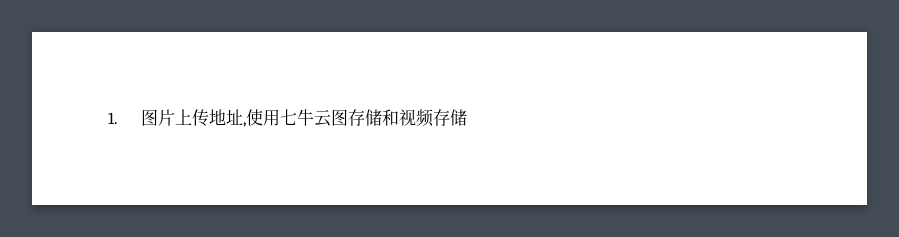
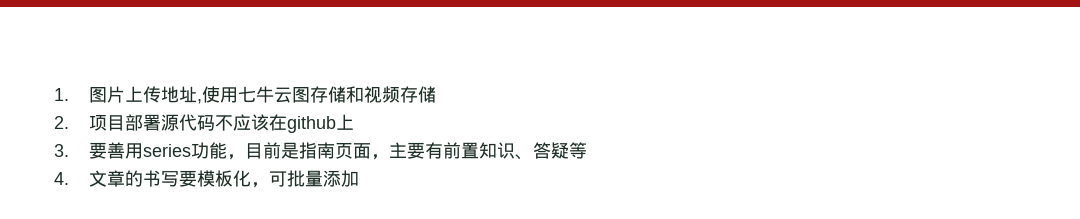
(468, 117) none -> [54,114,355,133] [54,142,588,160] [54,170,360,188] // 2.项目部署源代码不应该在github上 // 3.要善用series功能，目前是指南页面，主要有前置知识、答疑等 // 4.文章的书写要模板化，可批量添加

